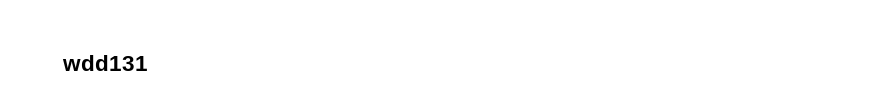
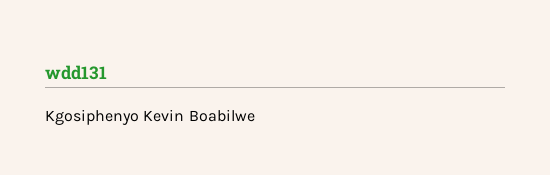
(148, 63) none -> [45,109,255,125] // Kgosiphenyo Kevin Boabilwe

